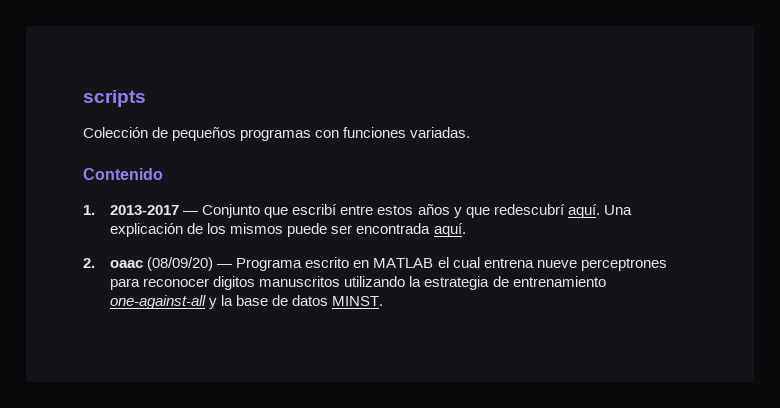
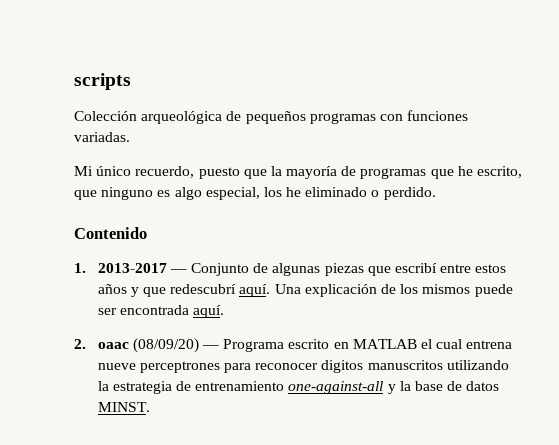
(148, 132) none -> [141,111,223,124] arqueológica
(471, 132) none -> [74,166,523,179] [74,187,436,200] // Mi único recuerdo, puesto que la mayoría de programas que he escrito, que ninguno es algo especial, los he eliminado o perdido.
(261, 211) none -> [253,263,364,276] de algunas piezas

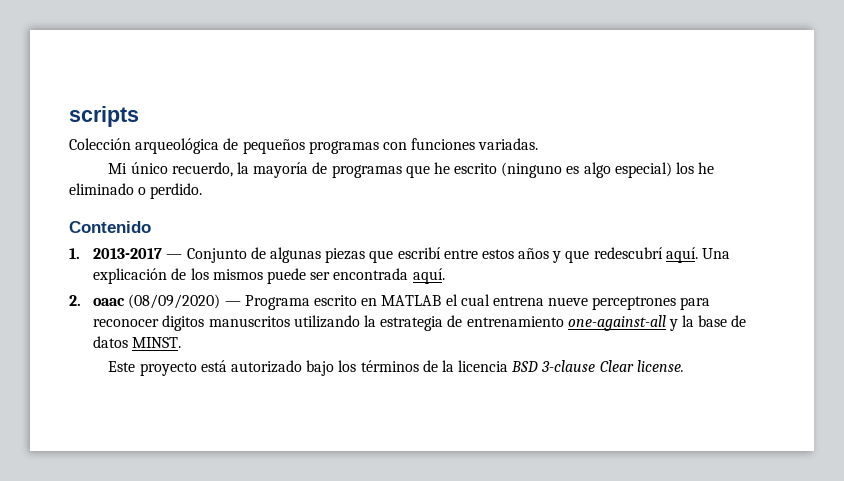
[198,167,267,179] puesto que -> (233, 169) none
[477,166,523,178] [74,187,154,200] escrito, que ninguno -> [454,162,563,178] escrito (ninguno
[205,187,260,200] especial, -> [614,162,672,178] especial)
[132,338,199,353] (08/09/20) -> [128,294,221,309] (08/09/2020)
(150, 407) none -> [108,360,684,376] // Este proyecto está autorizado bajo los términos de la licencia BSD 3-clause Clear license.

